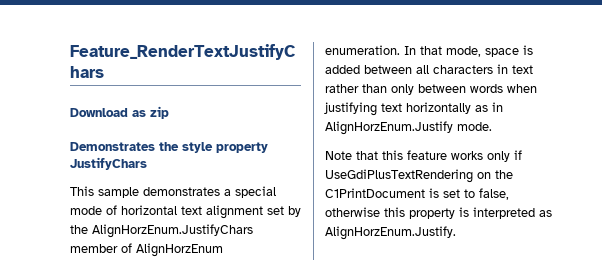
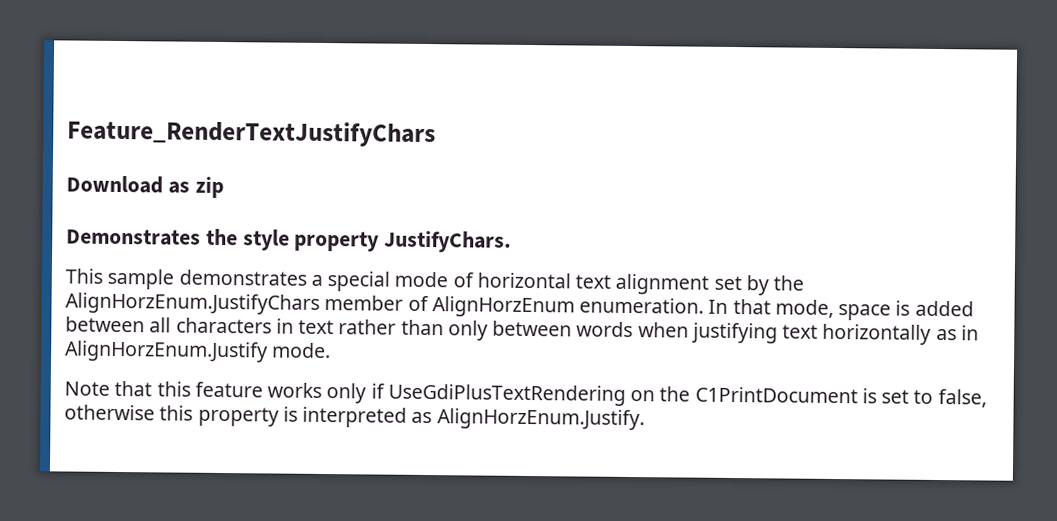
[70,157,147,170] JustifyChars -> [384,230,512,253] JustifyChars.

